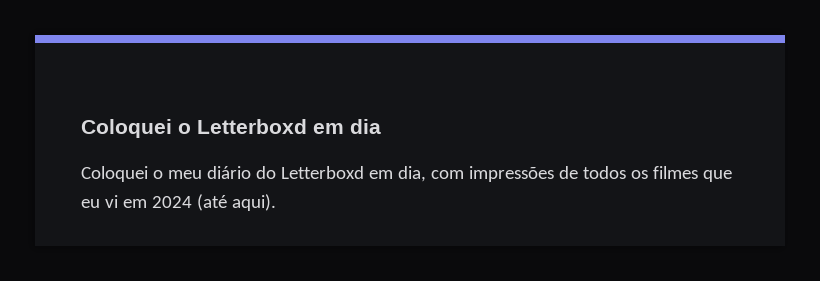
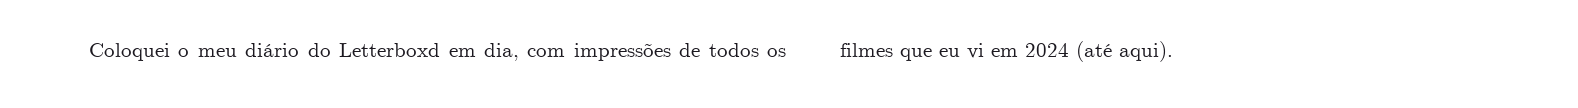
[81,119,381,138] [81,166,163,182] Coloquei o Letterboxd em dia // Coloquei o -> [89,43,190,61] Coloquei o

